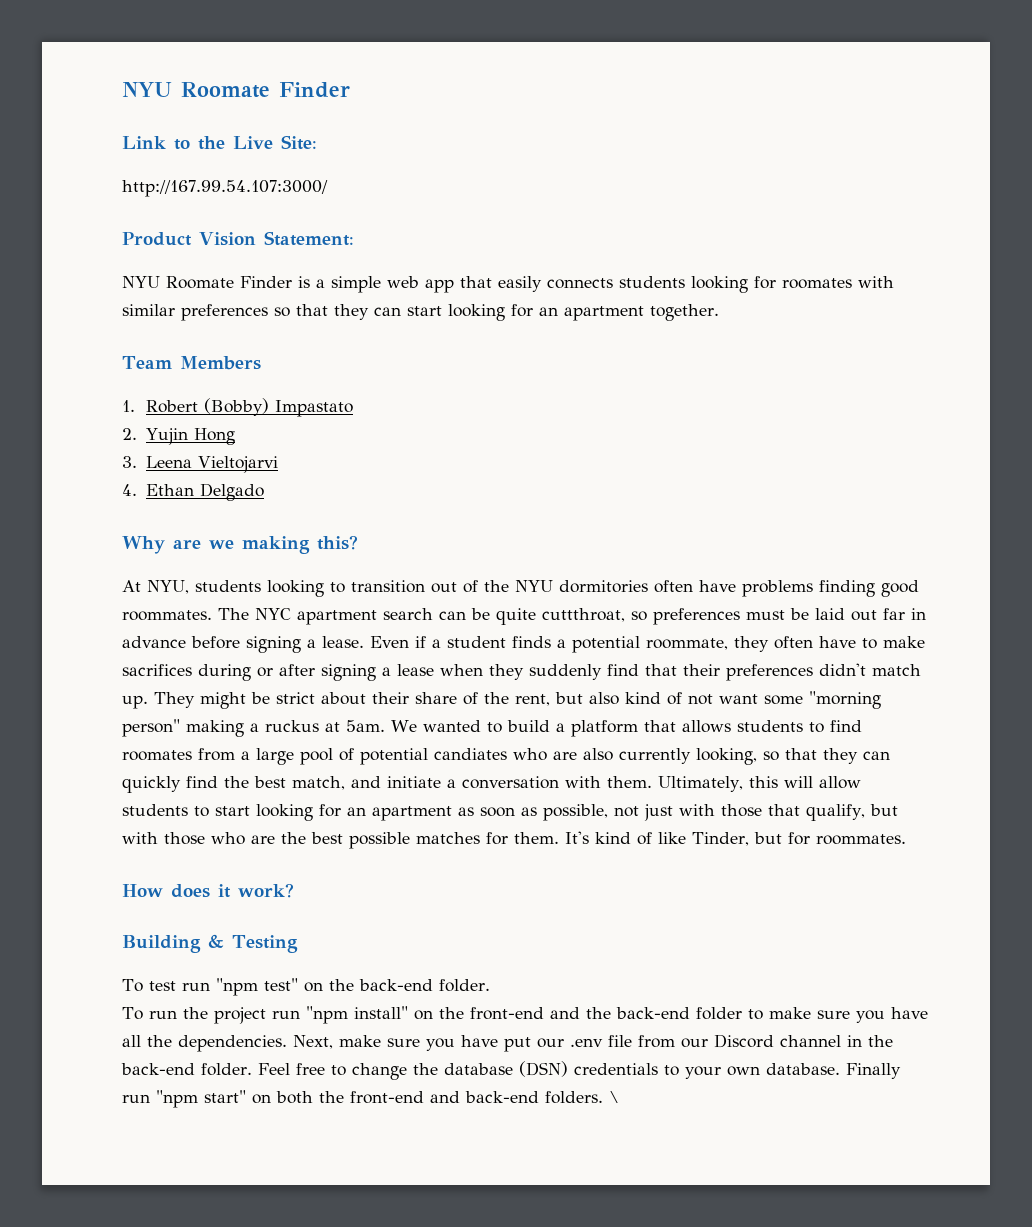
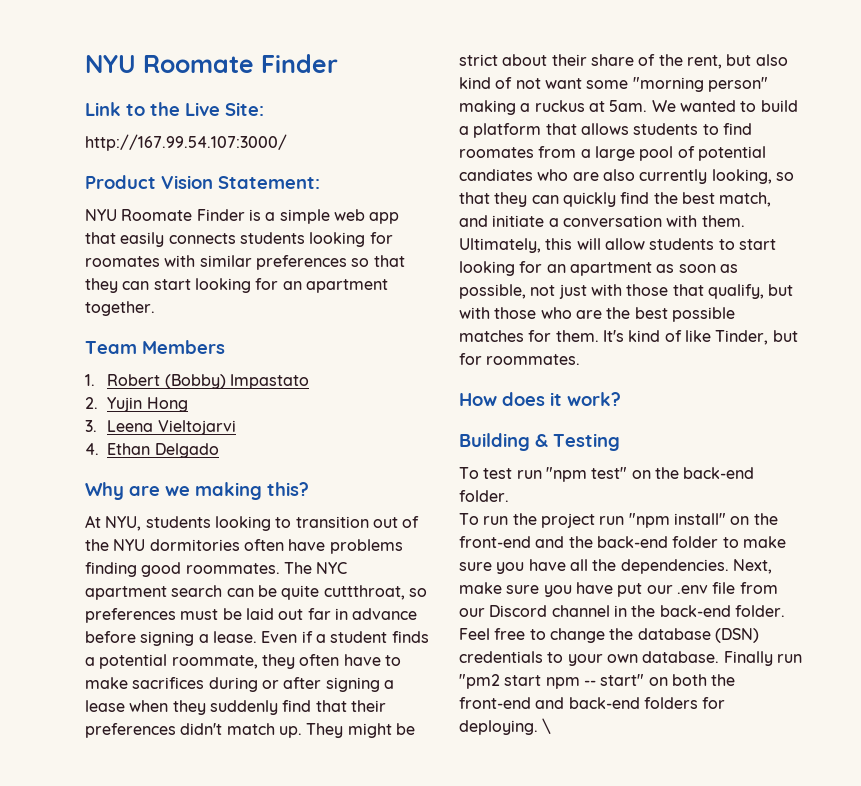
[156,1090,198,1108] "npm -> [459,674,596,689] "pm2 start npm --
[545,1091,603,1104] folders. -> [643,697,726,709] [459,720,538,735] folders for deploying.

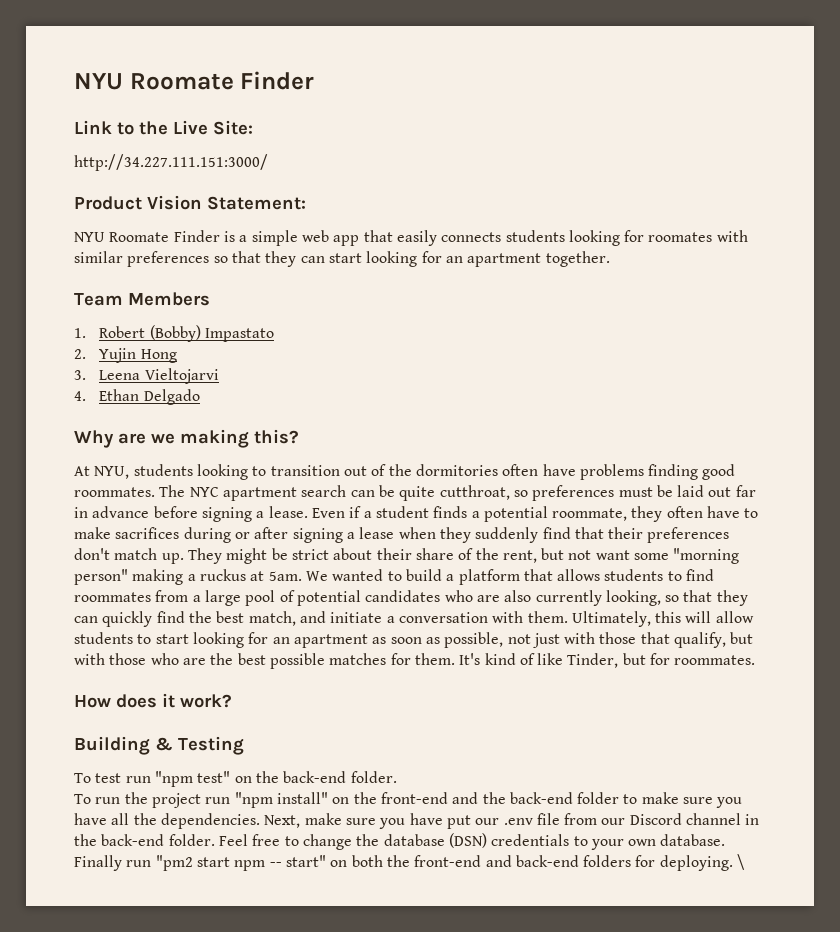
[85,134,287,151] http://167.99.54.107:3000/ -> [74,154,268,171] http://34.227.111.151:3000/
[113,539,146,551] NYU -> (412, 470) none
[323,585,405,600] cuttthroat, -> [439,485,510,500] cutthroat,
[180,723,223,735] didn't -> [74,548,110,560] don't
[755,54,788,66] [459,77,513,89] also kind of -> (565, 554) none
[459,147,534,158] roomates -> [74,592,151,602] roommates
[459,169,533,181] candiates -> [365,590,441,602] candidates

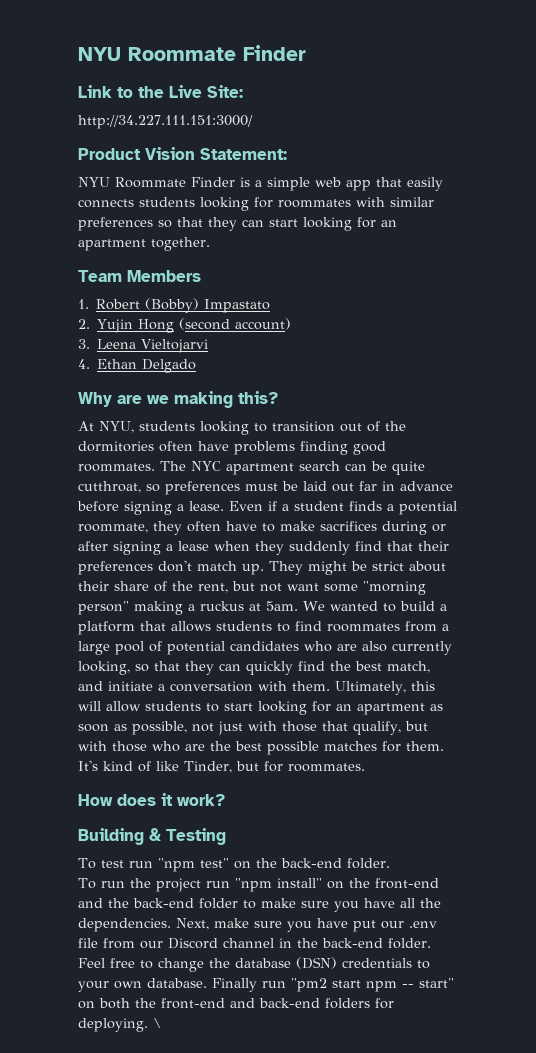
[74,73,234,90] NYU Roomate -> [78,47,236,61] NYU Roommate
[109,232,170,242] Roomate -> [115,177,186,188] Roommate
[648,232,713,242] roomates -> [278,199,351,208] roommates
(177, 356) none -> [179,318,292,330] (second account)

